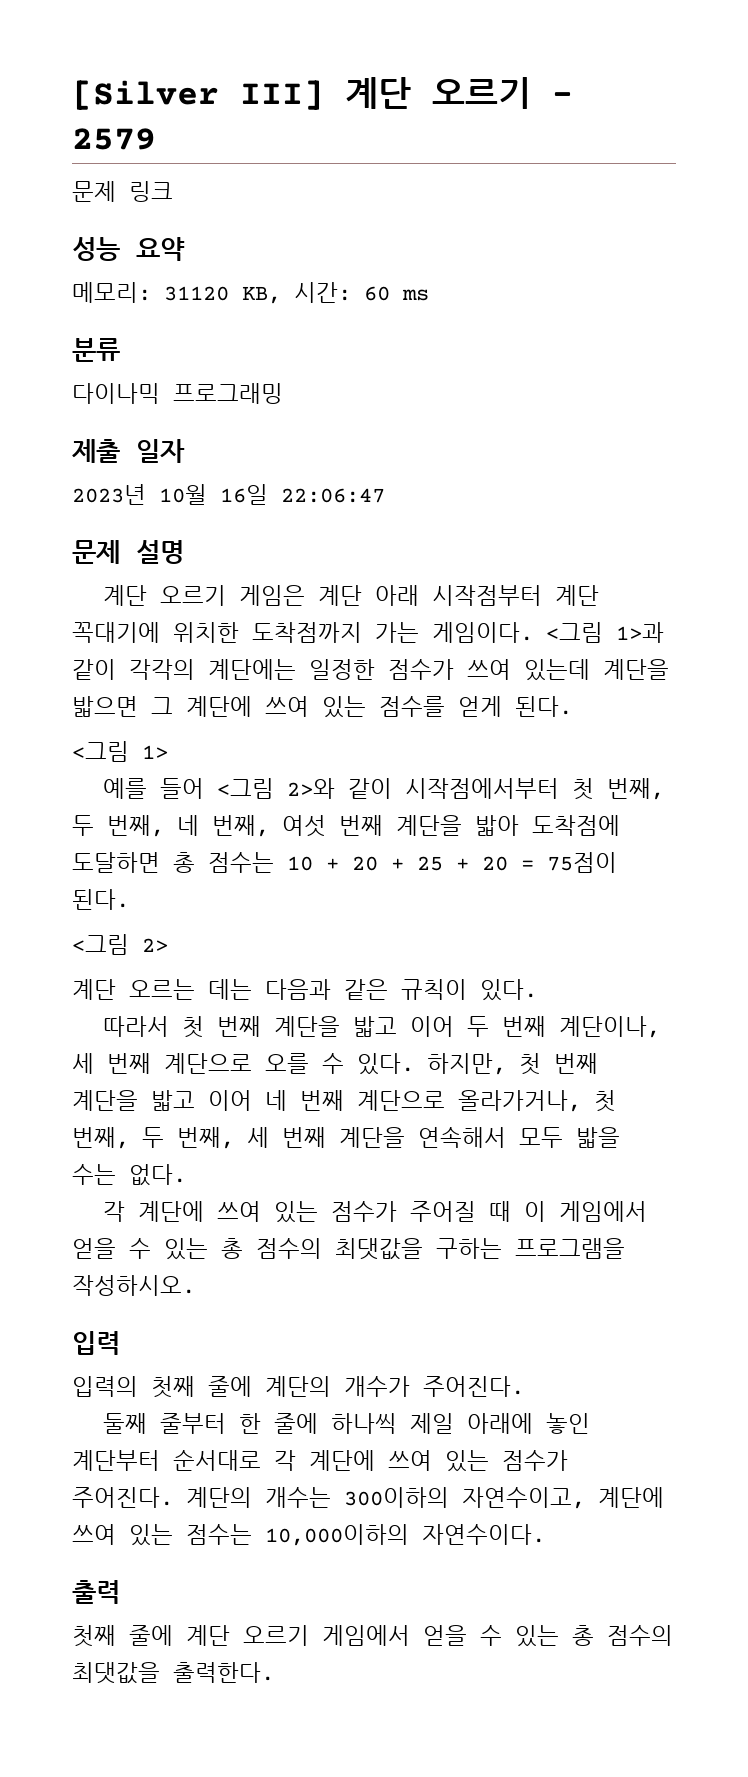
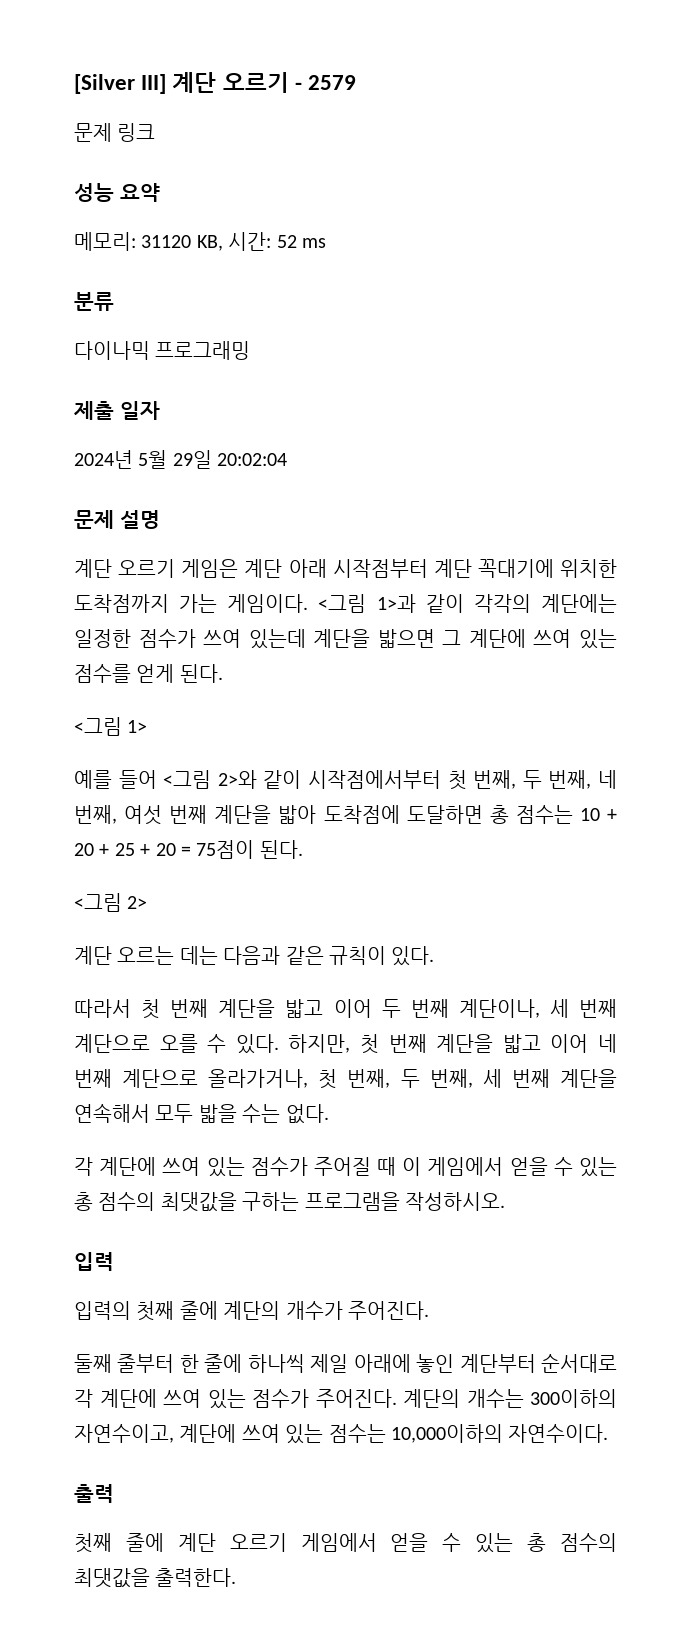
[364,286,390,301] 60 -> [276,235,297,248] 52
[72,484,385,505] 2023년 10월 16일 22:06:47 -> [74,450,288,469] 2024년 5월 29일 20:02:04

